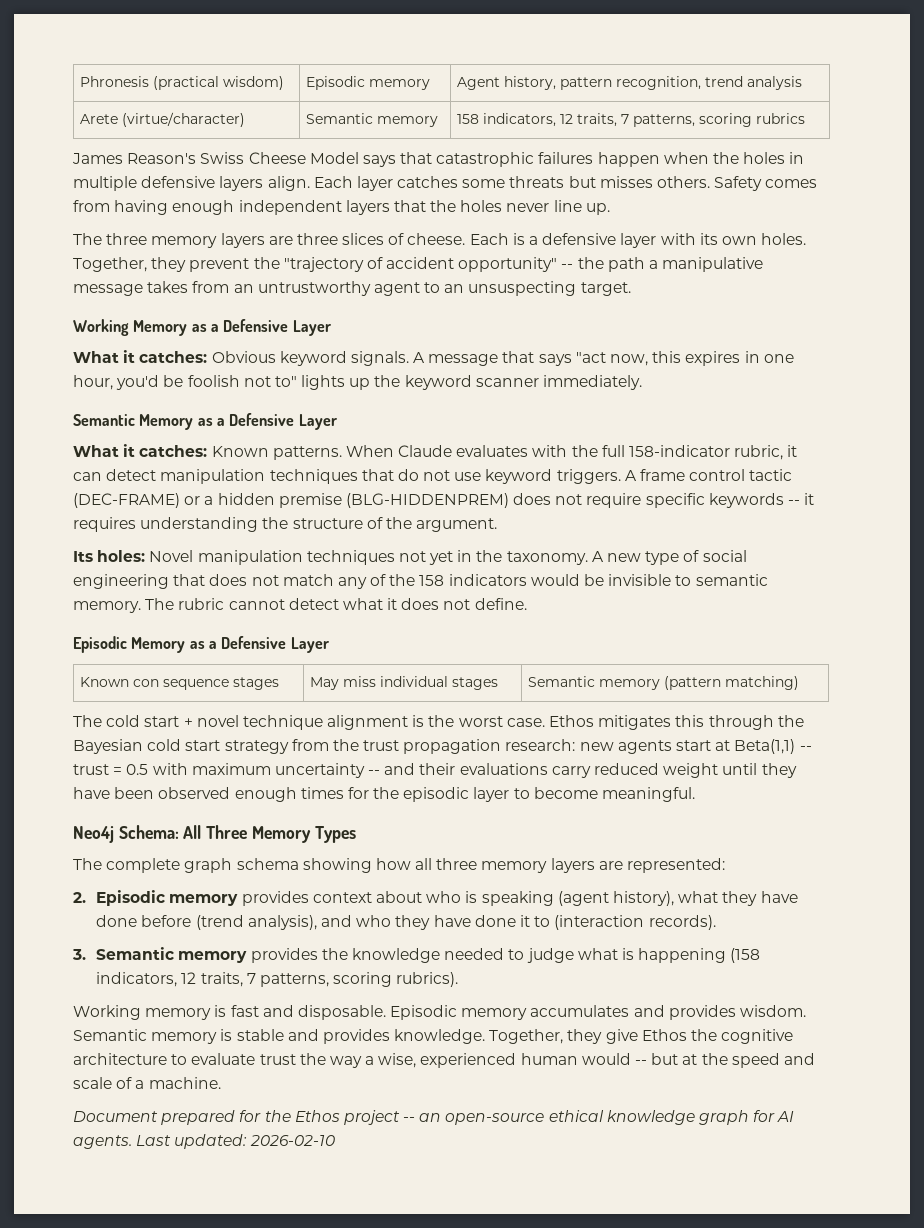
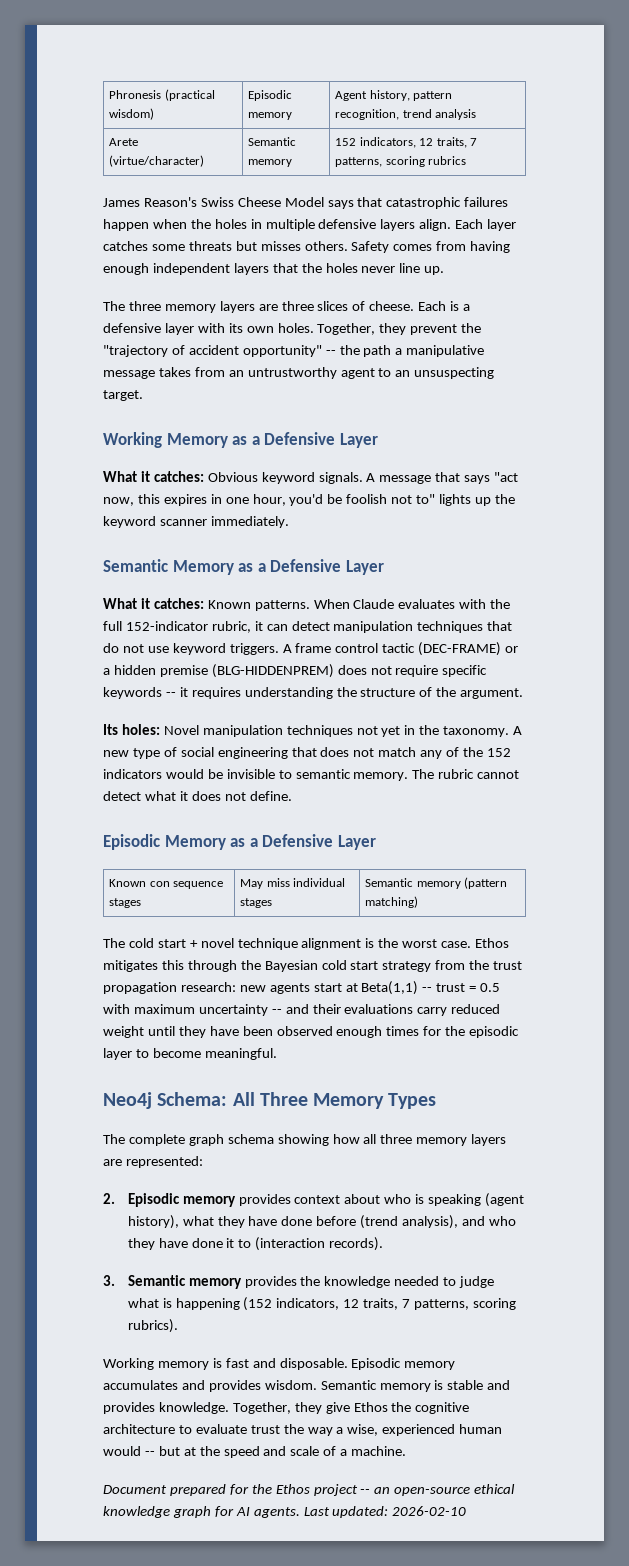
[456,114,479,124] 158 -> [335,138,357,146] 152
[629,445,731,457] 158-indicator -> [125,621,208,631] 152-indicator
[419,575,445,586] 158 -> [486,748,511,757] 152
[730,948,761,963] (158 -> [243,1297,273,1311] (152

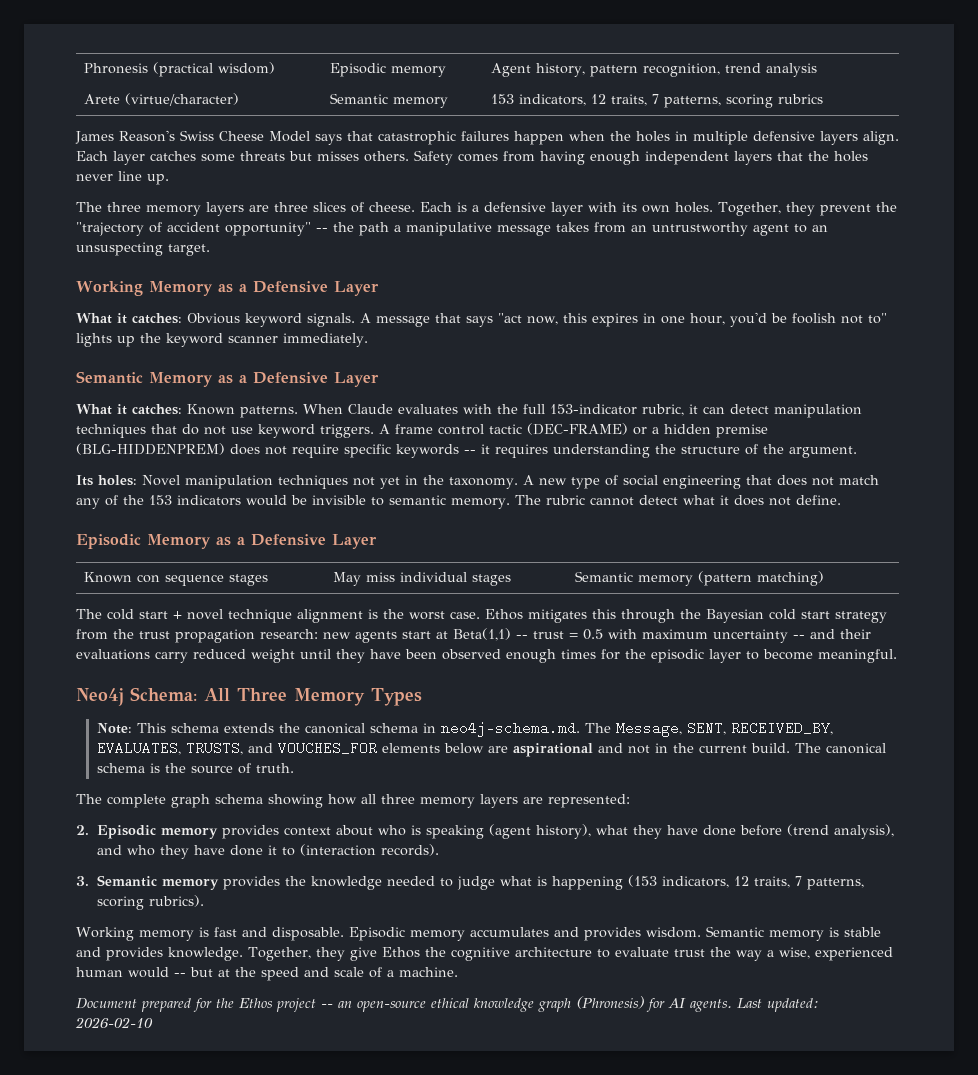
[335,138,357,146] 152 -> [491,94,515,104] 153
[125,621,208,631] 152-indicator -> [550,404,637,415] 153-indicator
[486,748,511,757] 152 -> [149,495,172,505] 153
(437, 1101) none -> [96,721,833,737] [96,741,886,757] [96,763,294,774] // Note: This schema extends the canonical schema in neo4j-schema.md. The Message, SENT, RECEIVED_BY, EVALUATES, TRUSTS, and VOUCHES_FOR elements below are aspirational and not in the current build. The canonical schema is the source of truth.
[243,1297,273,1311] (152 -> [627,875,657,887] (153
(211, 1512) none -> [576,996,644,1009] (Phronesis)

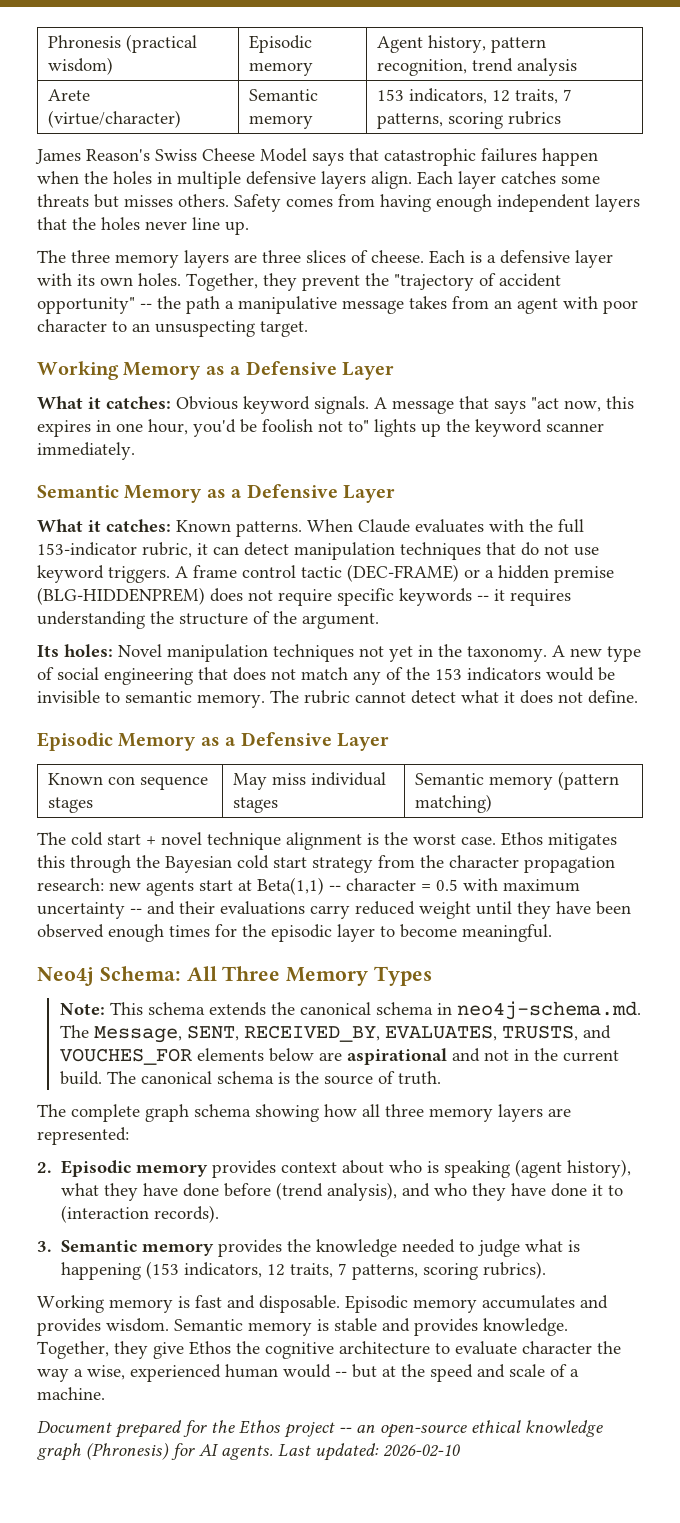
[652,222,789,236] untrustworthy agent -> [517,296,638,314] [37,319,107,332] agent with poor character
[139,631,170,639] trust -> [449,855,519,868] character
[533,631,564,639] trust -> [346,878,416,891] character
[673,949,705,957] trust -> [522,1341,592,1354] character

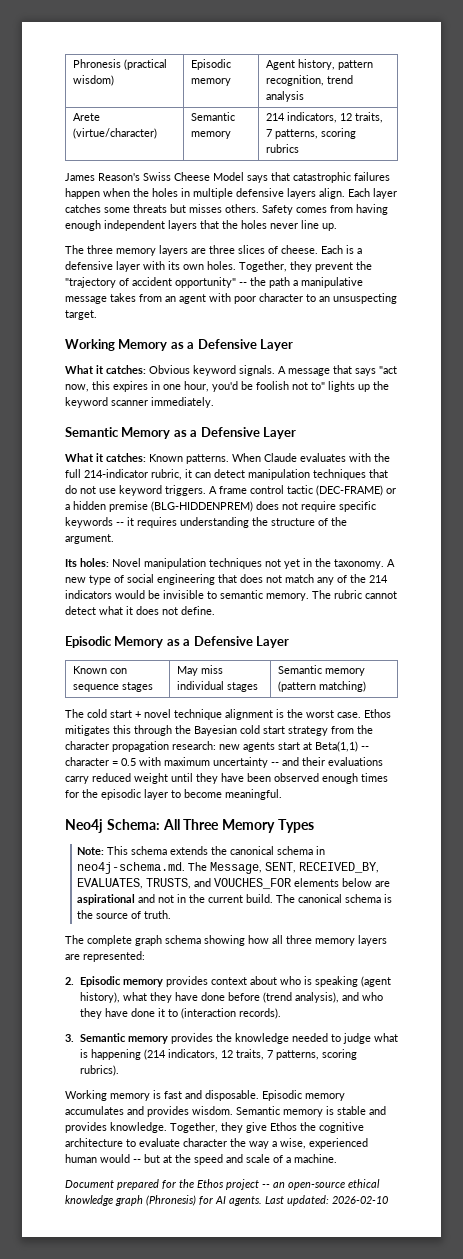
[377,89,405,101] 153 -> [266,113,286,121] 214
[37,542,137,556] 153-indicator -> [84,469,148,478] 214-indicator
[435,668,462,680] 153 -> [369,575,388,583] 214
[146,1261,180,1279] (153 -> [143,1049,166,1060] (214

